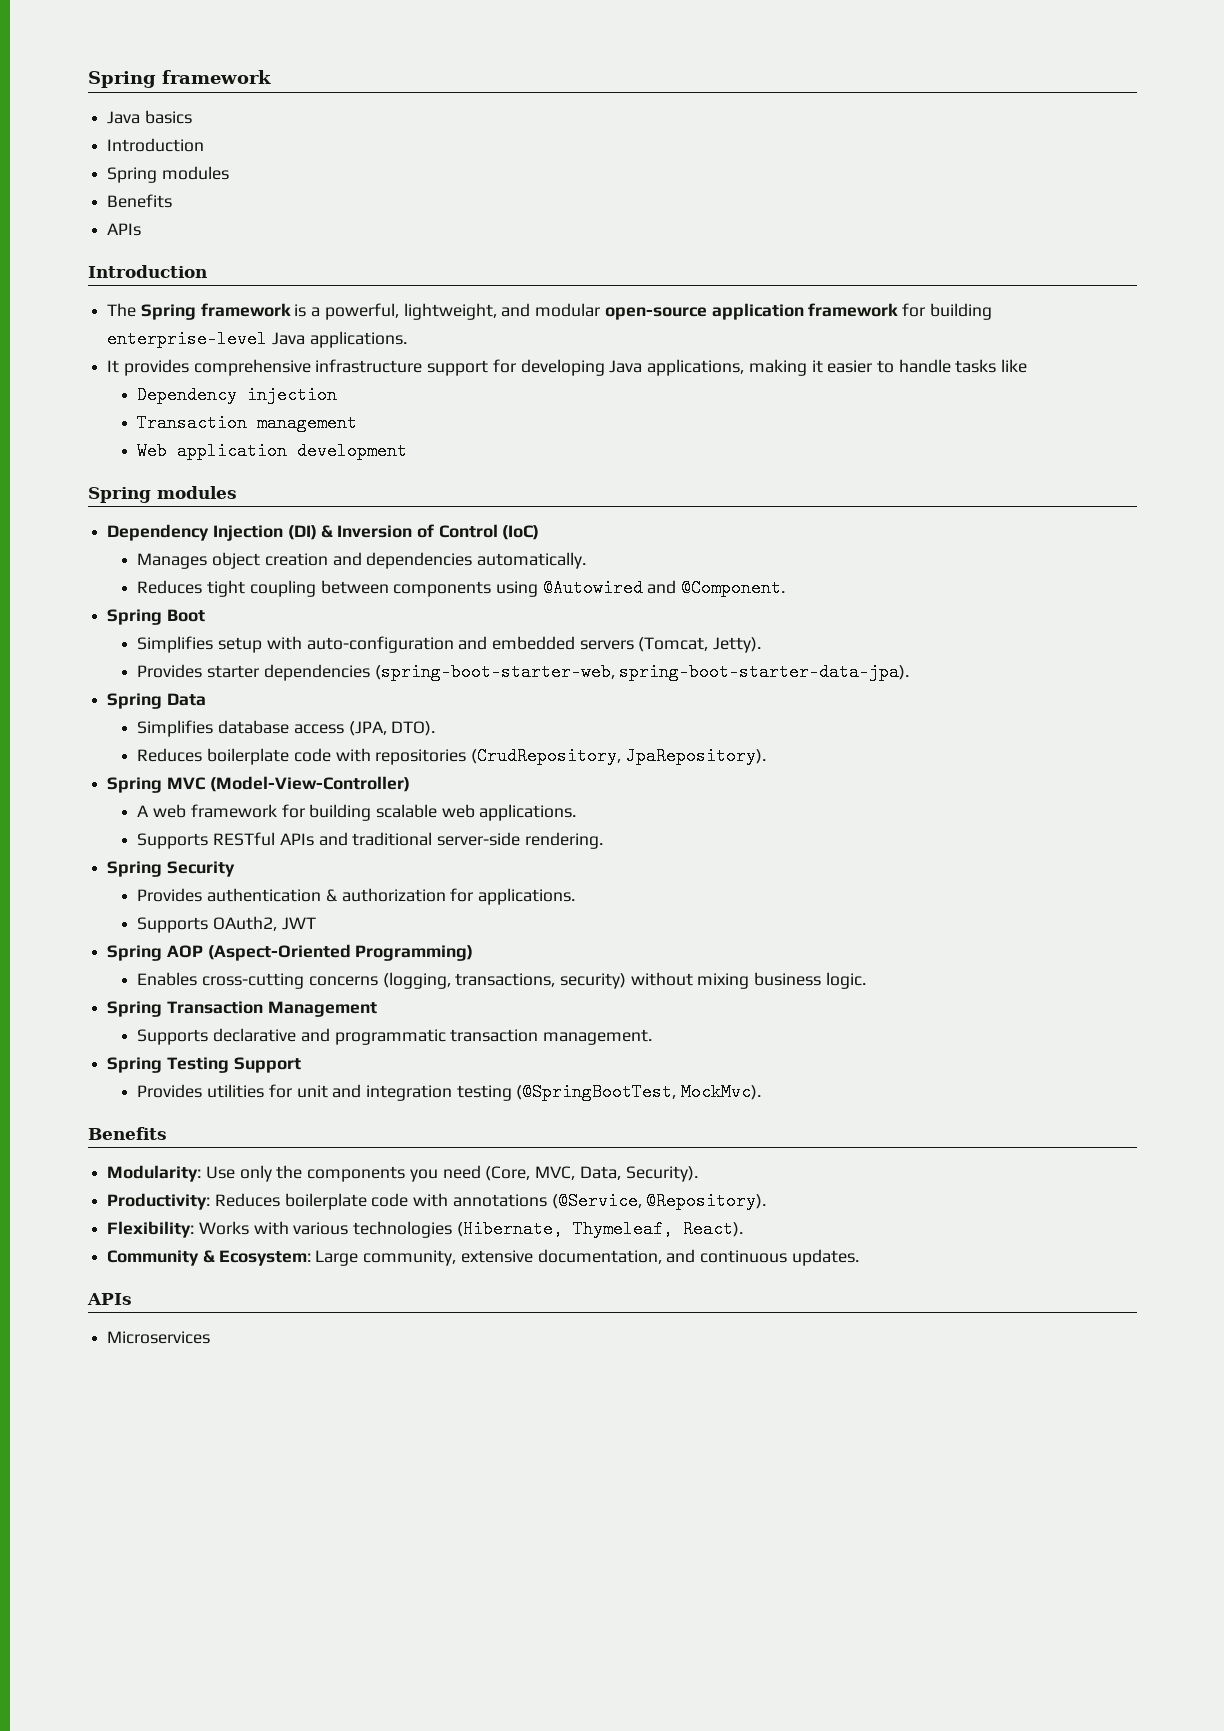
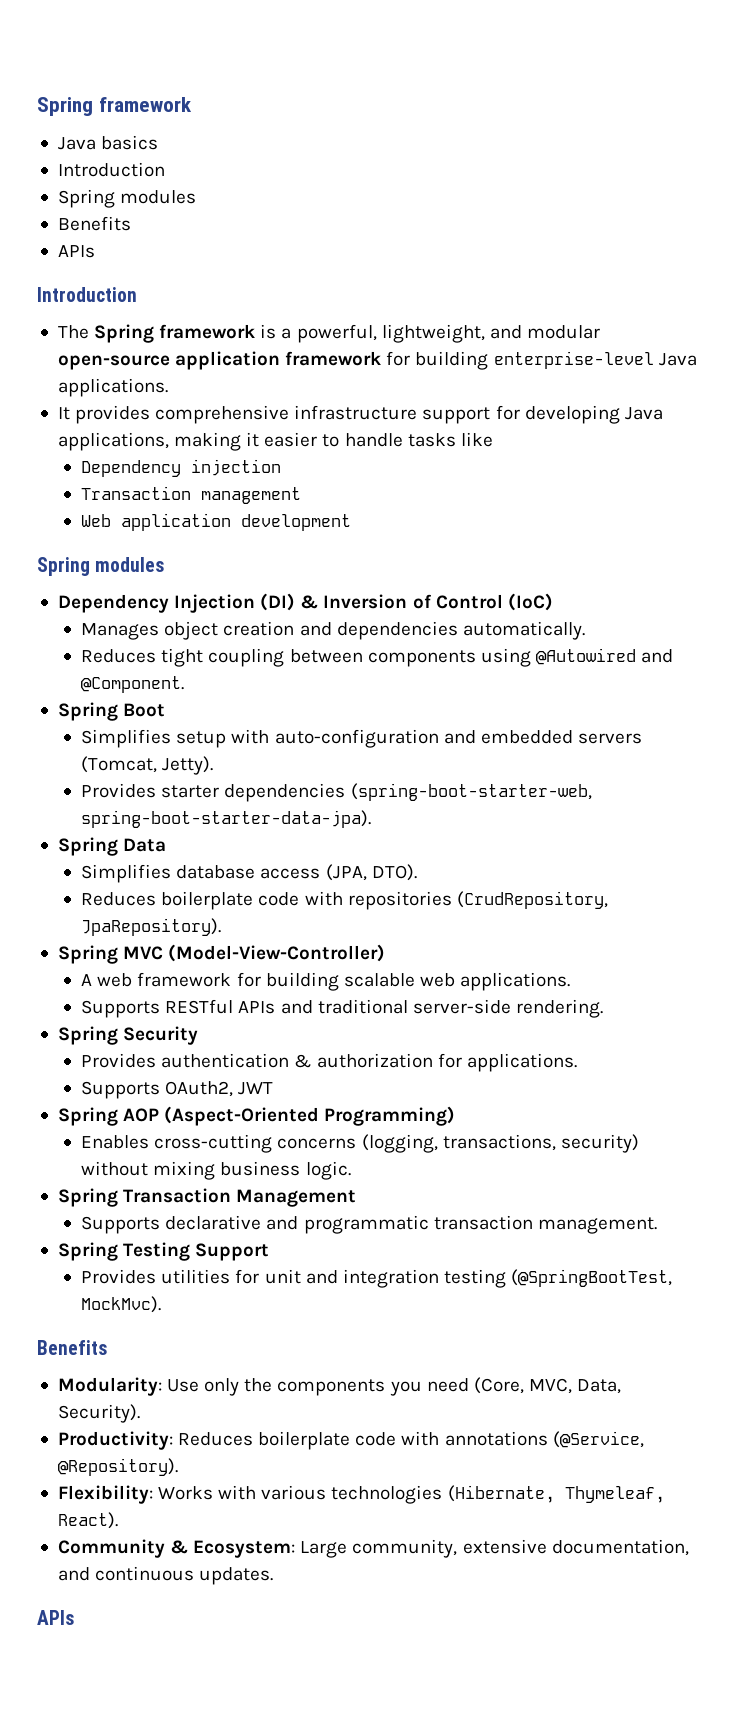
[107,1331,211,1344] // Microservices -> (74, 1617) none

